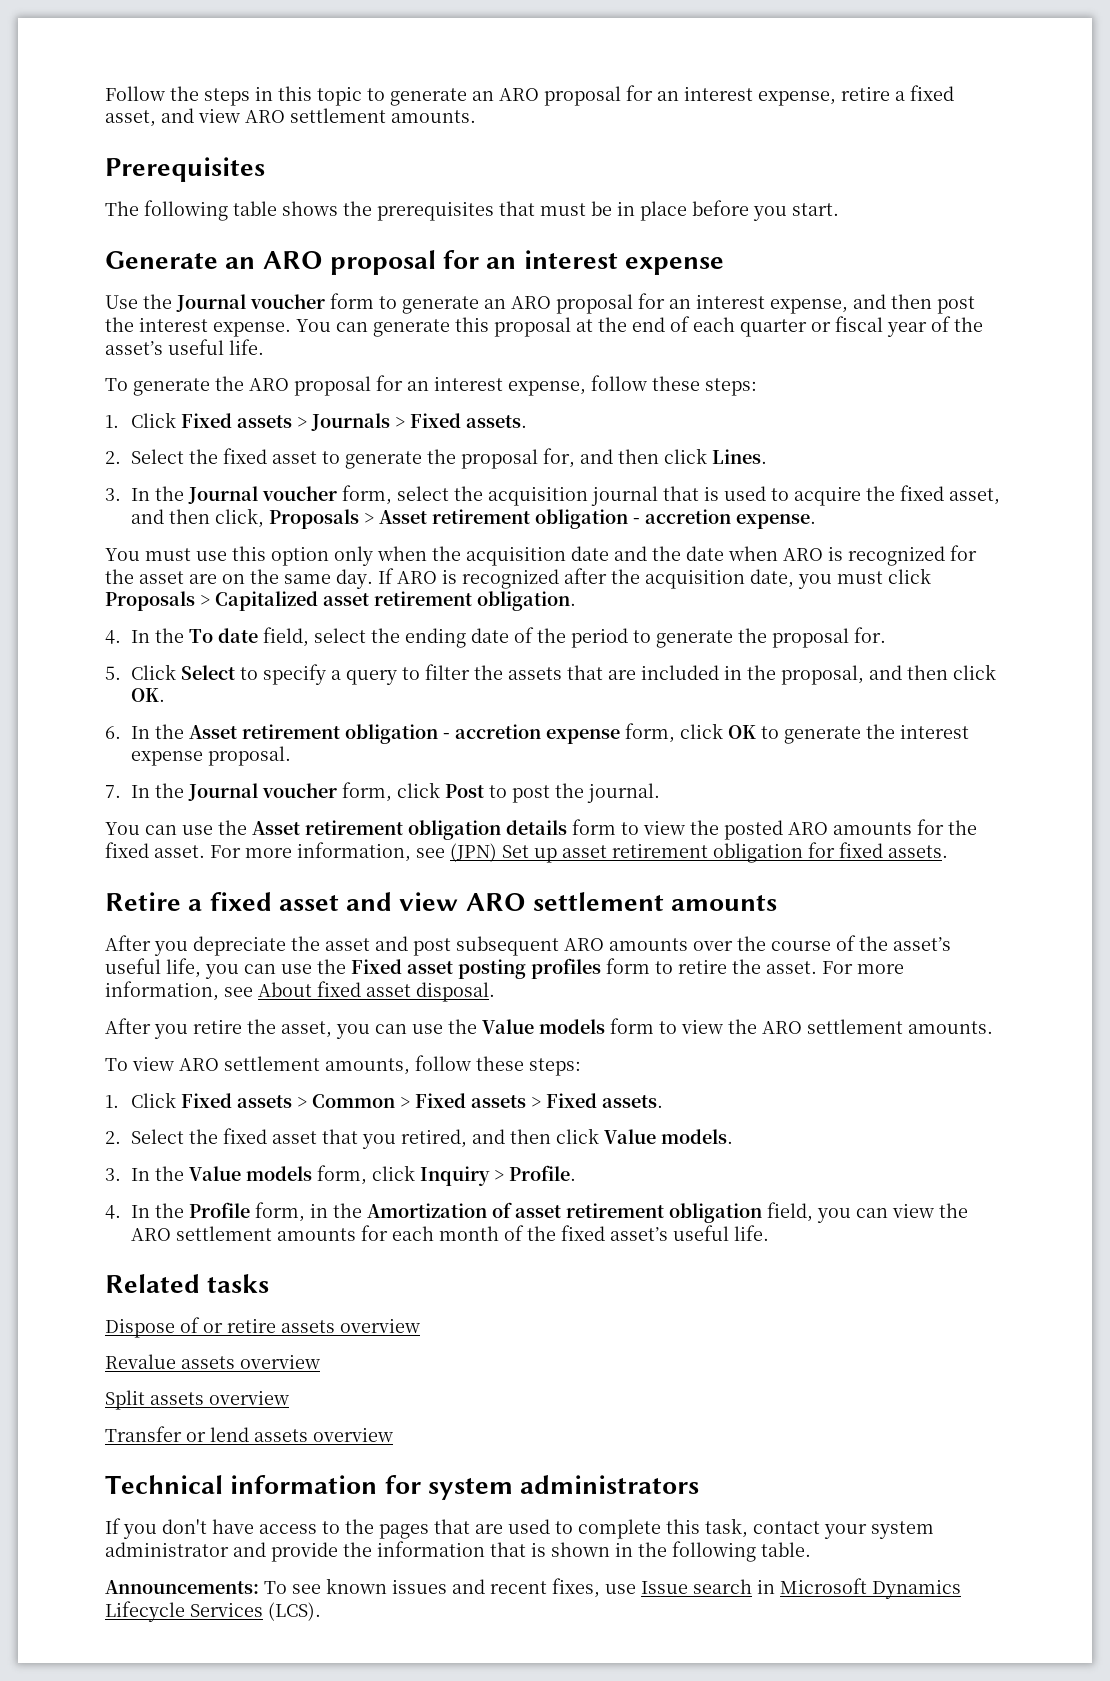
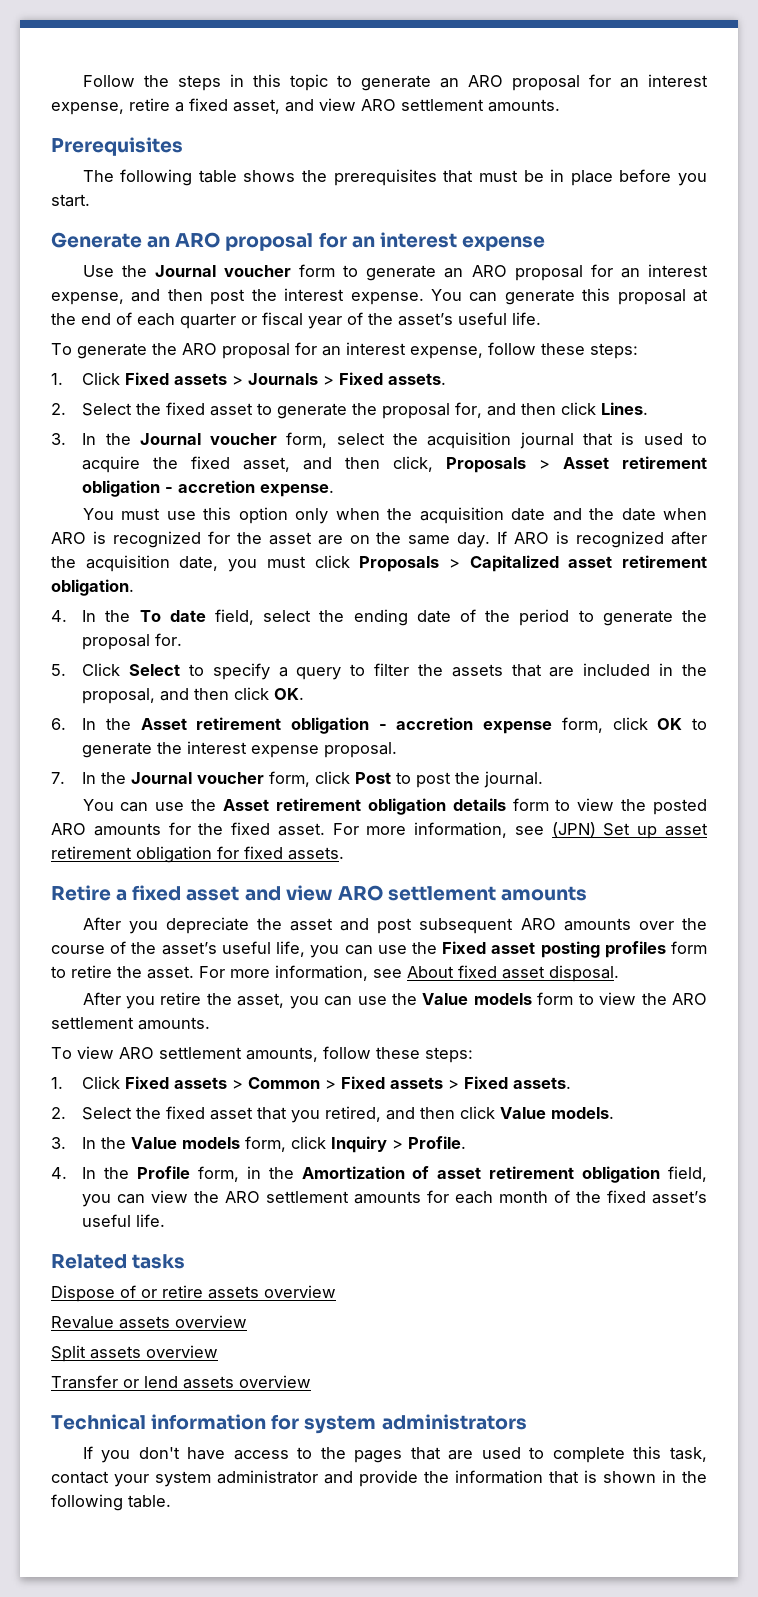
[105,1578,961,1599] [105,1601,321,1622] // Announcements: To see known issues and recent fixes, use Issue search in Microsoft Dynamics Lifecycle Services (LCS). -> (171, 1501) none

